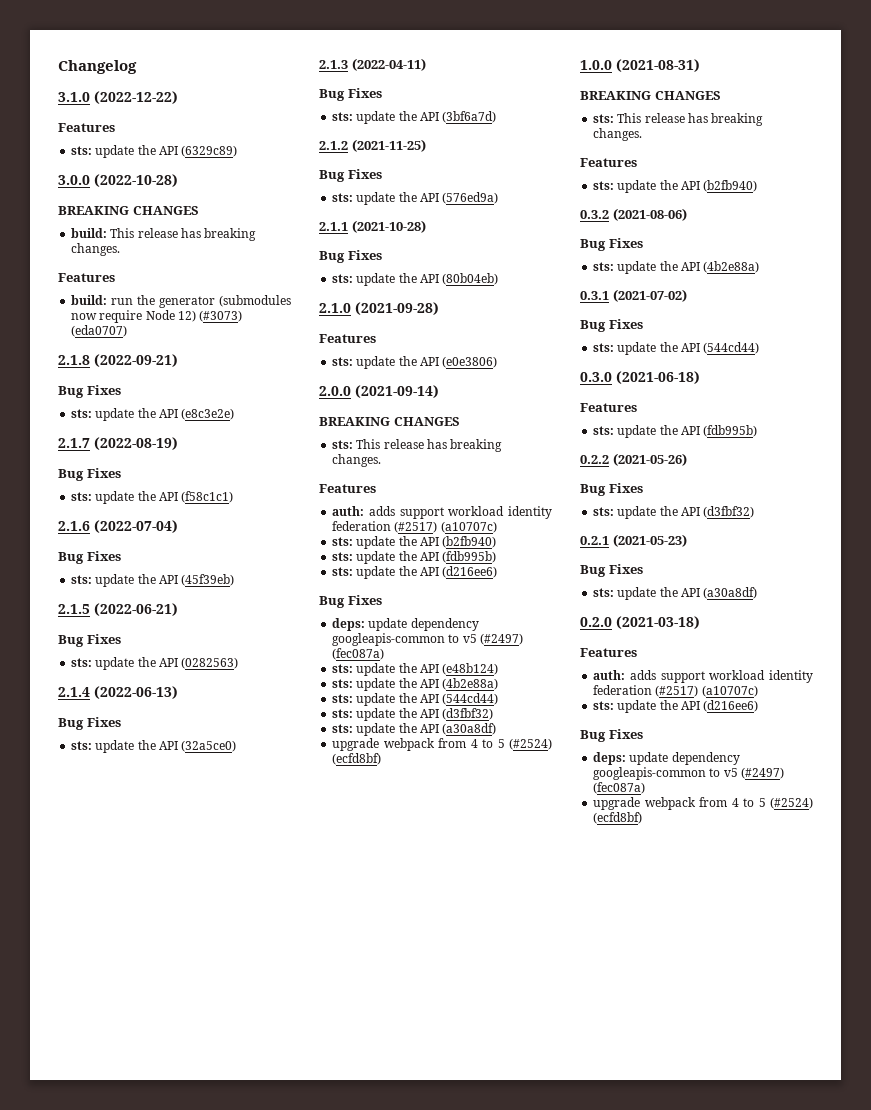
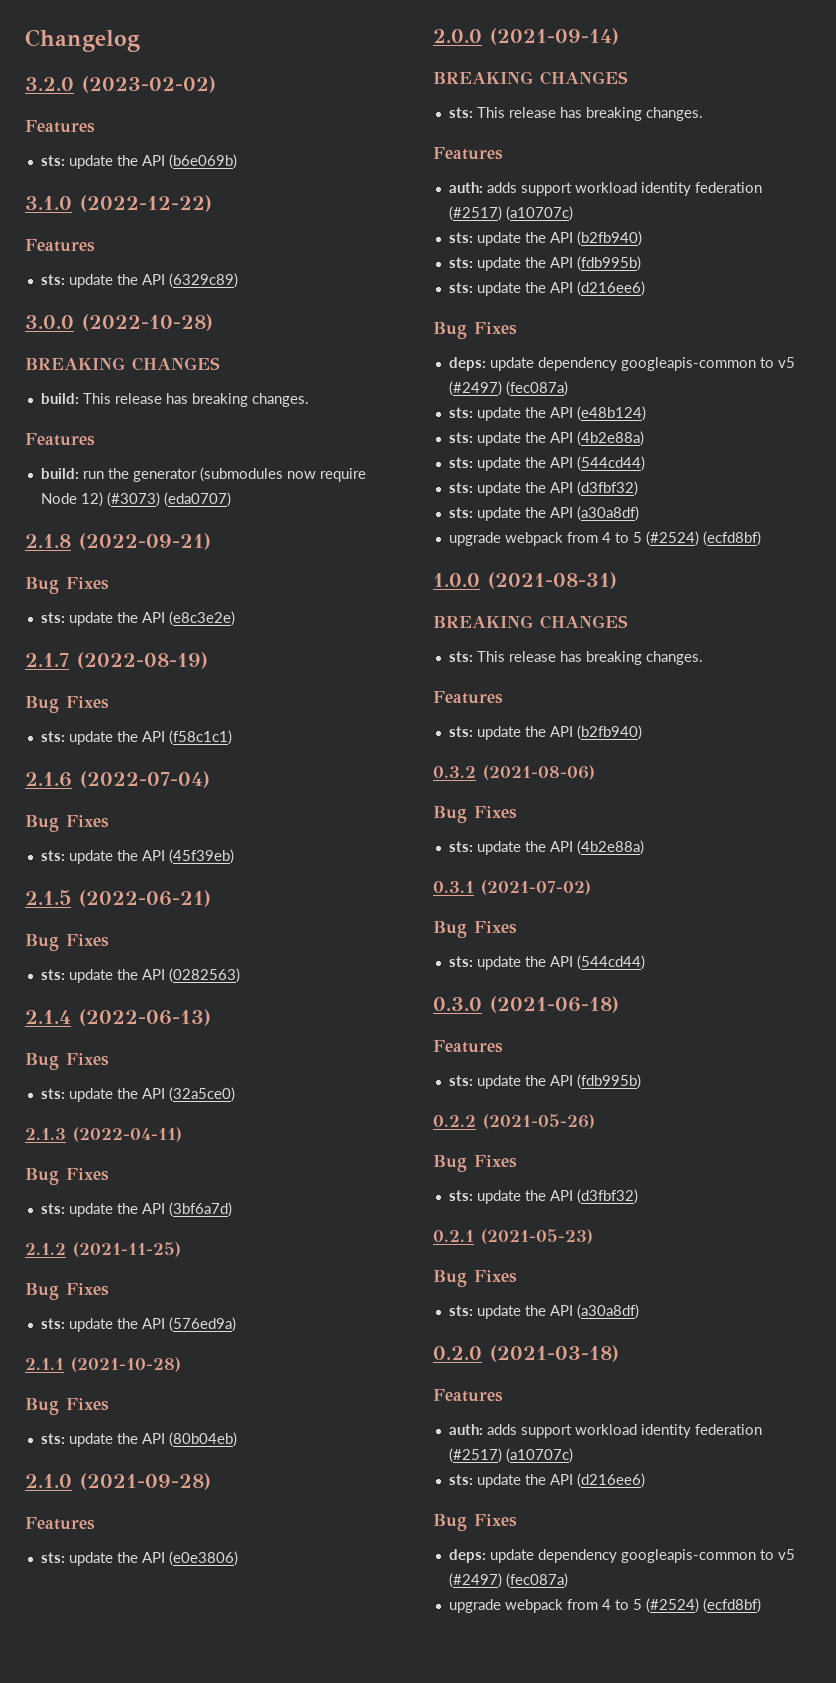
(137, 67) none -> [25,76,216,93] [25,120,95,133] [40,154,237,169] // 3.2.0 (2023-02-02) // Features // sts: update the API (b6e069b)

